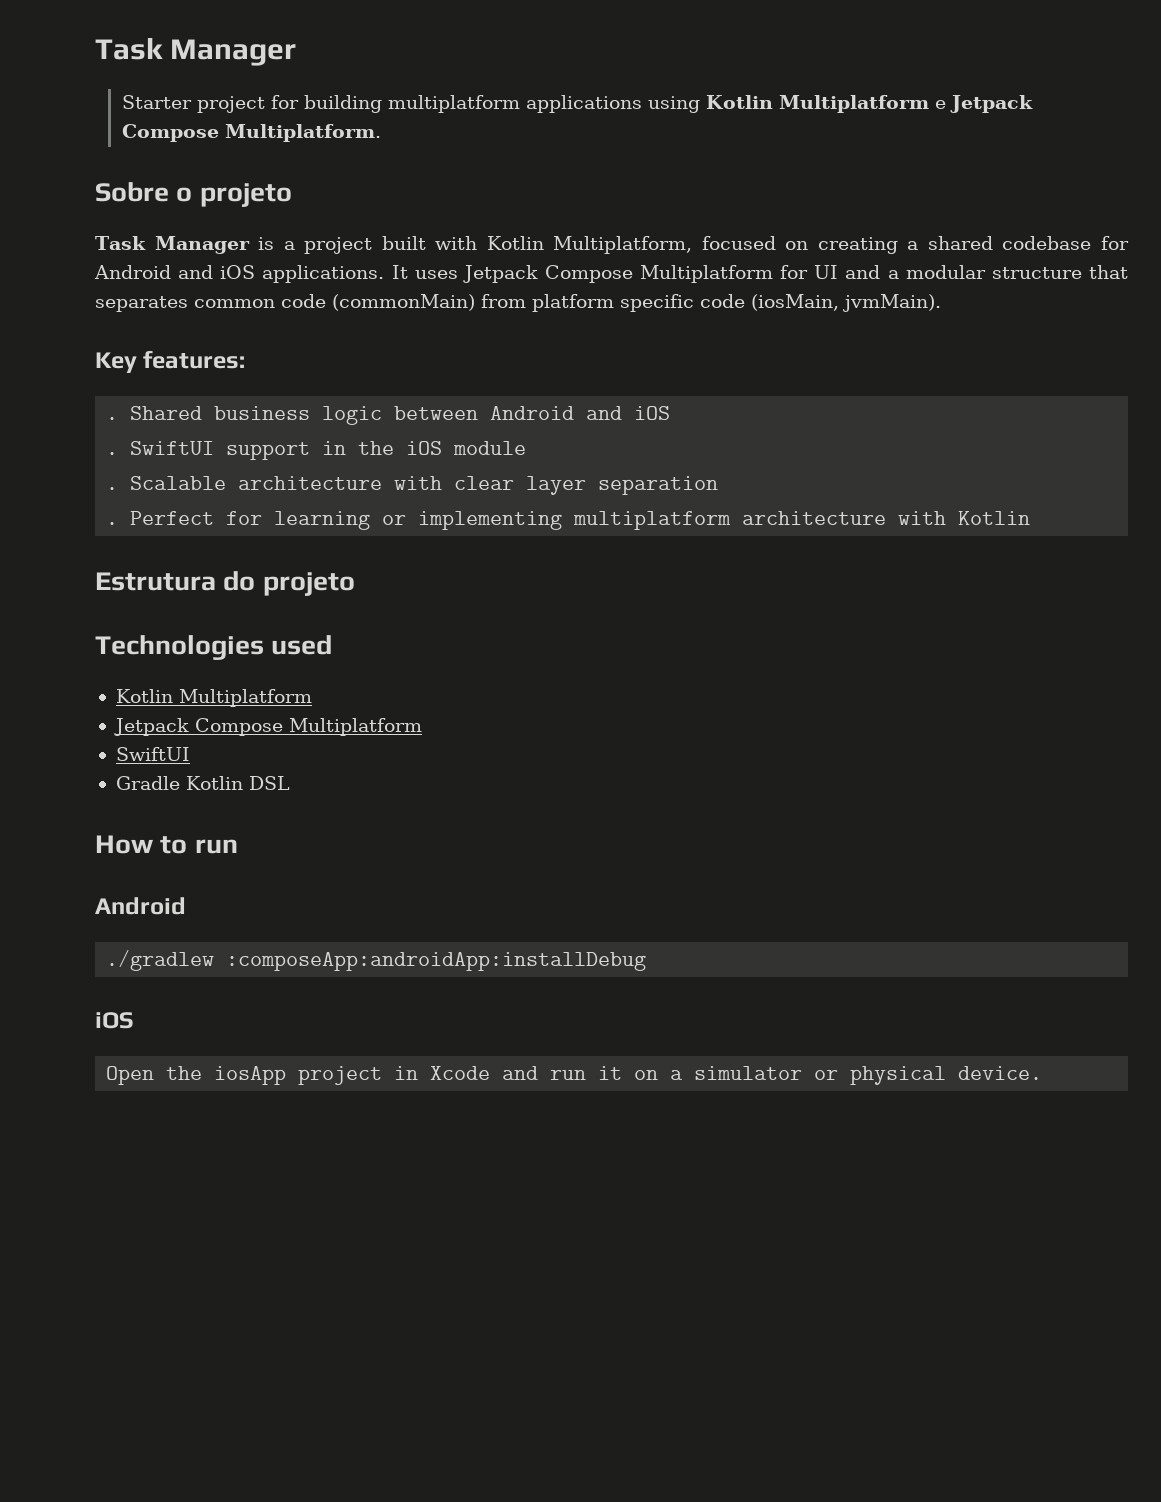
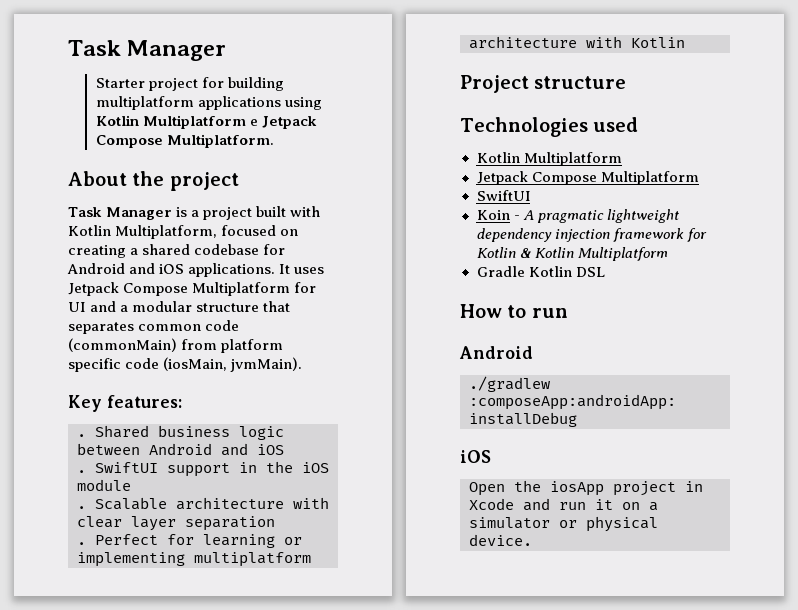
[95,182,292,207] Sobre o projeto -> [68,171,239,191] About the project
[95,571,355,596] Estrutura do projeto -> [460,75,627,93] Project structure
(190, 754) none -> [476,209,679,223] [476,228,707,242] [476,247,668,261] // Koin - A pragmatic lightweight dependency injection framework for Kotlin & Kotlin Multiplatform

